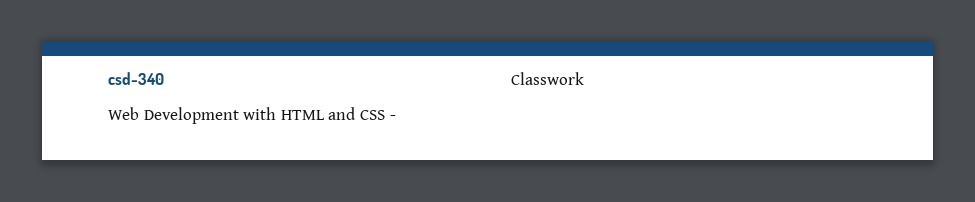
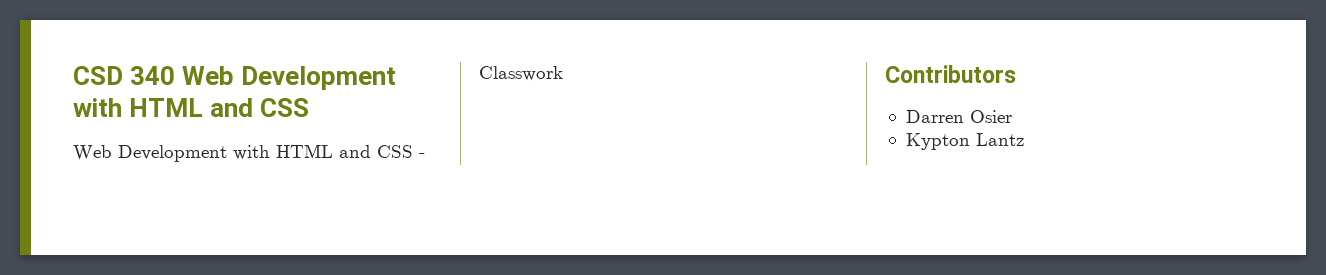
[108,72,164,85] csd-340 -> [73,66,397,90] [73,98,310,117] CSD 340 Web Development with HTML and CSS
(584, 78) none -> [885,65,1016,83] [905,110,1012,123] [905,133,1024,150] // Contributors // Darren Osier // Kypton Lantz

